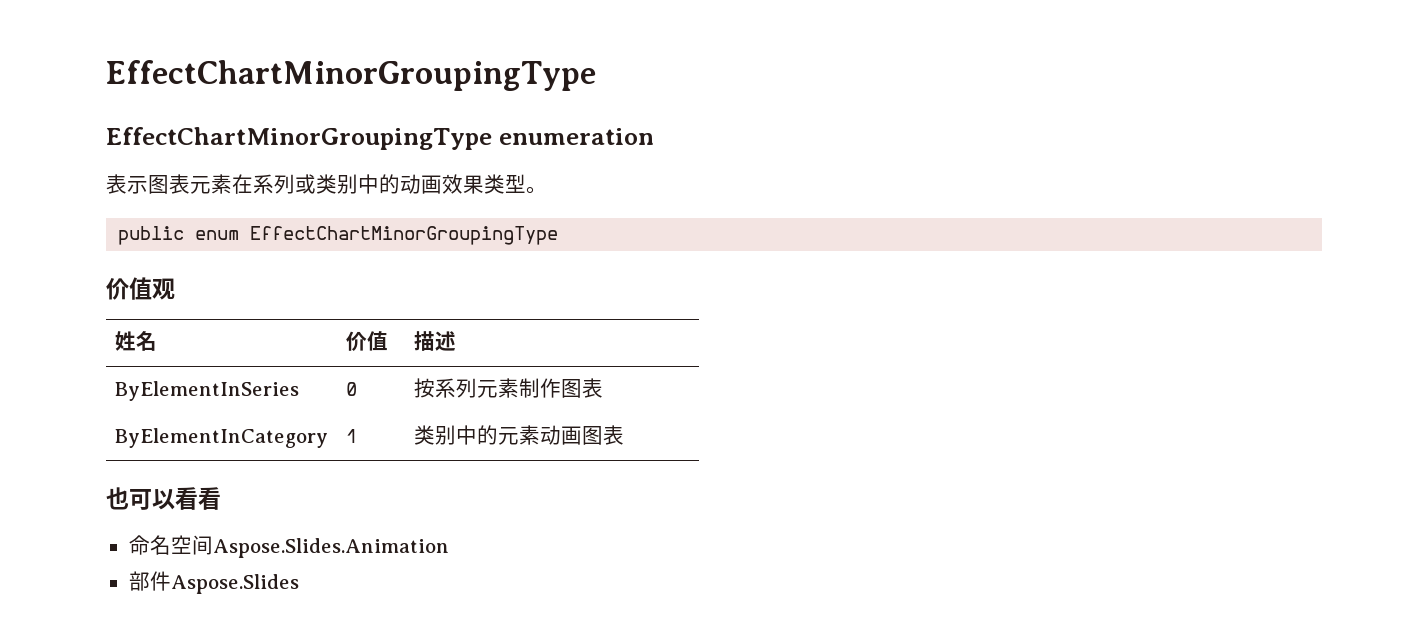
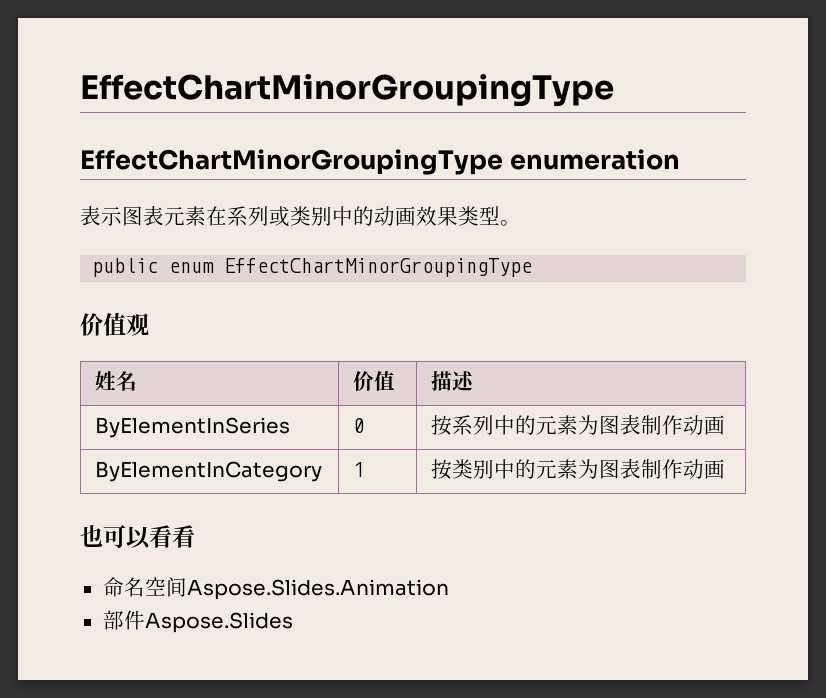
[476,378,603,398] 元素制作图表 -> [494,415,726,435] 中的元素为图表制作动画
(357, 436) none -> [431,459,453,480] 按
[539,425,624,445] 动画图表 -> [578,459,726,479] 为图表制作动画

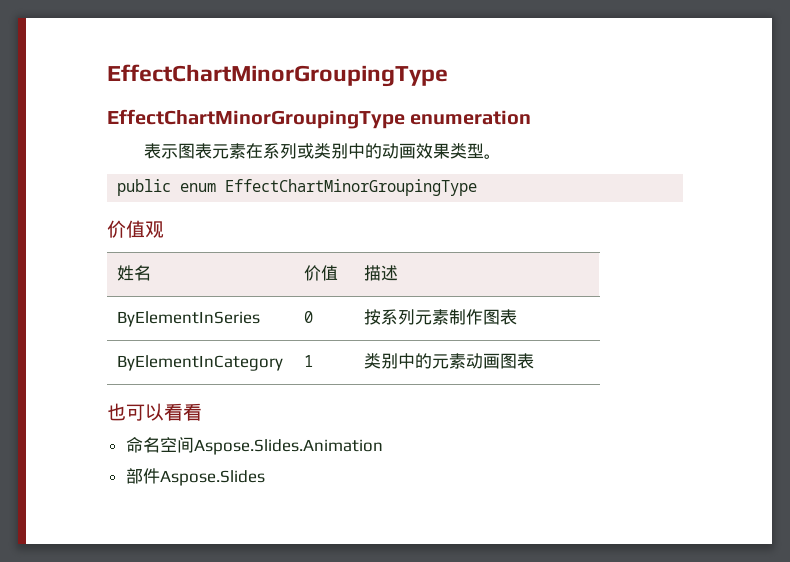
[494,415,726,435] 中的元素为图表制作动画 -> [415,309,518,325] 元素制作图表
[431,459,453,480] 按 -> (314, 361) none
[578,459,726,479] 为图表制作动画 -> [466,353,535,369] 动画图表

